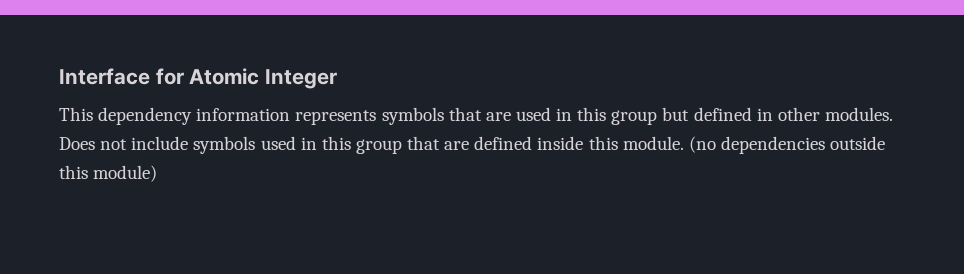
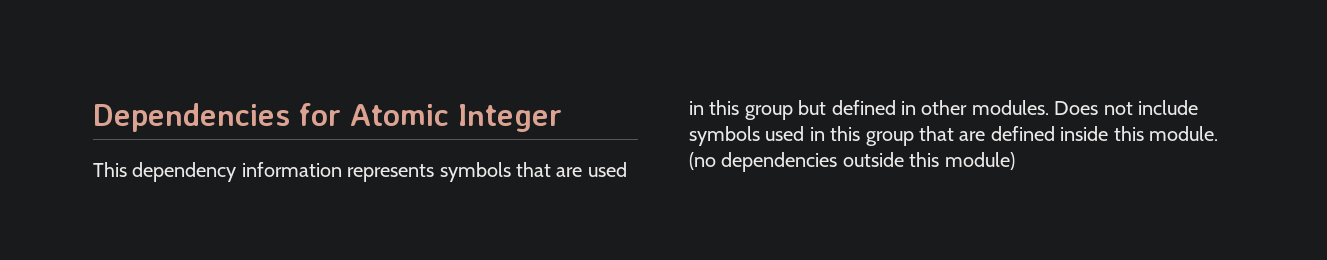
[59,68,150,85] Interface -> [93,103,290,132] Dependencies

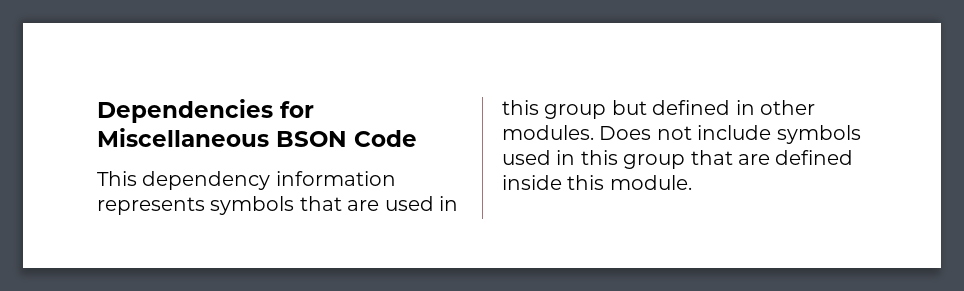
[350,104,562,132] Atomic Integer -> [97,128,417,147] Miscellaneous BSON Code
[689,152,1015,172] (no dependencies outside this module) -> (692, 182) none

